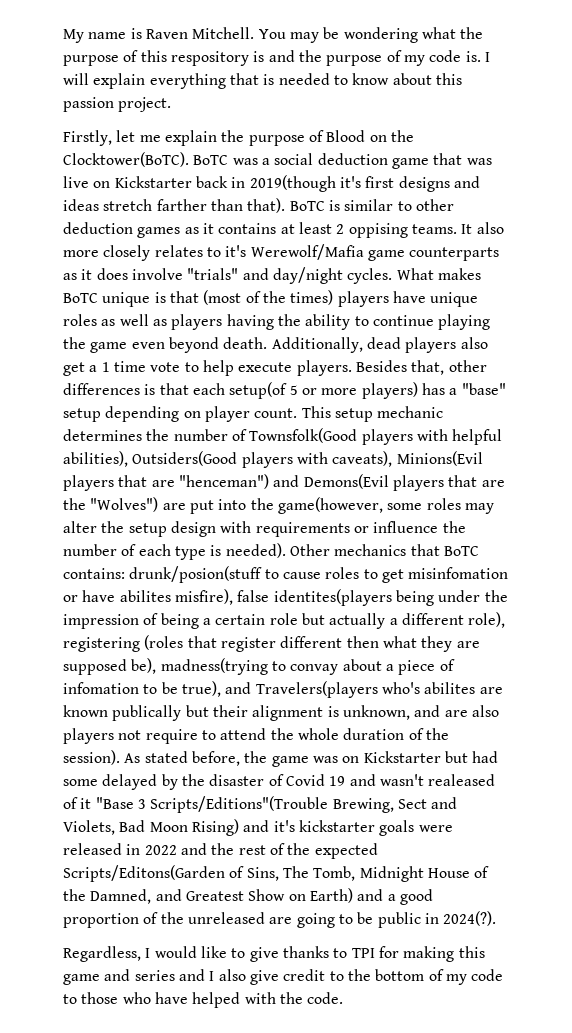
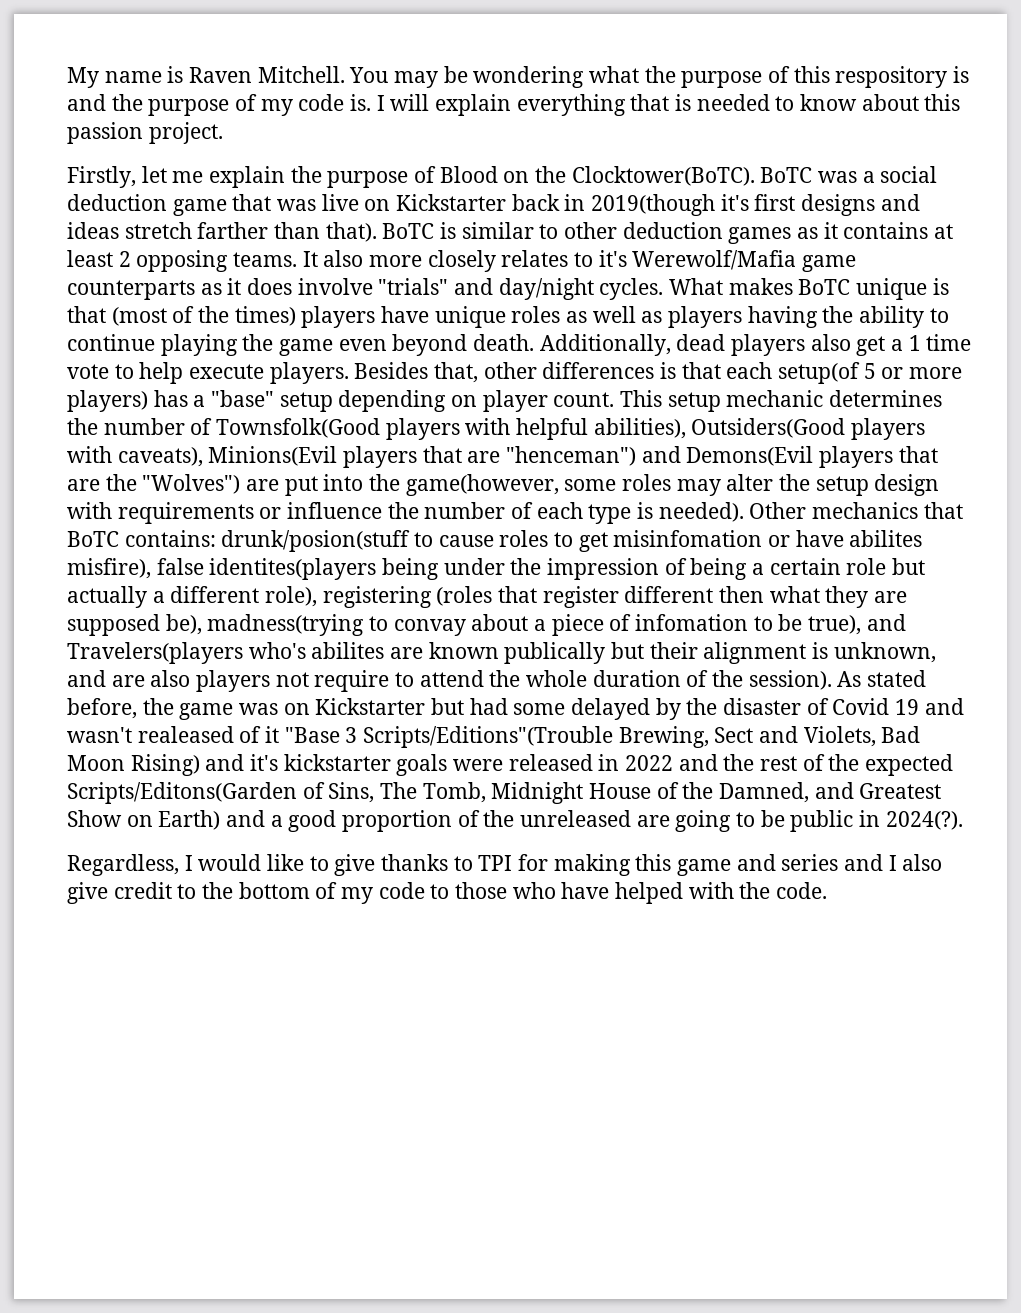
[348,223,408,238] oppising -> [136,250,229,272] opposing

